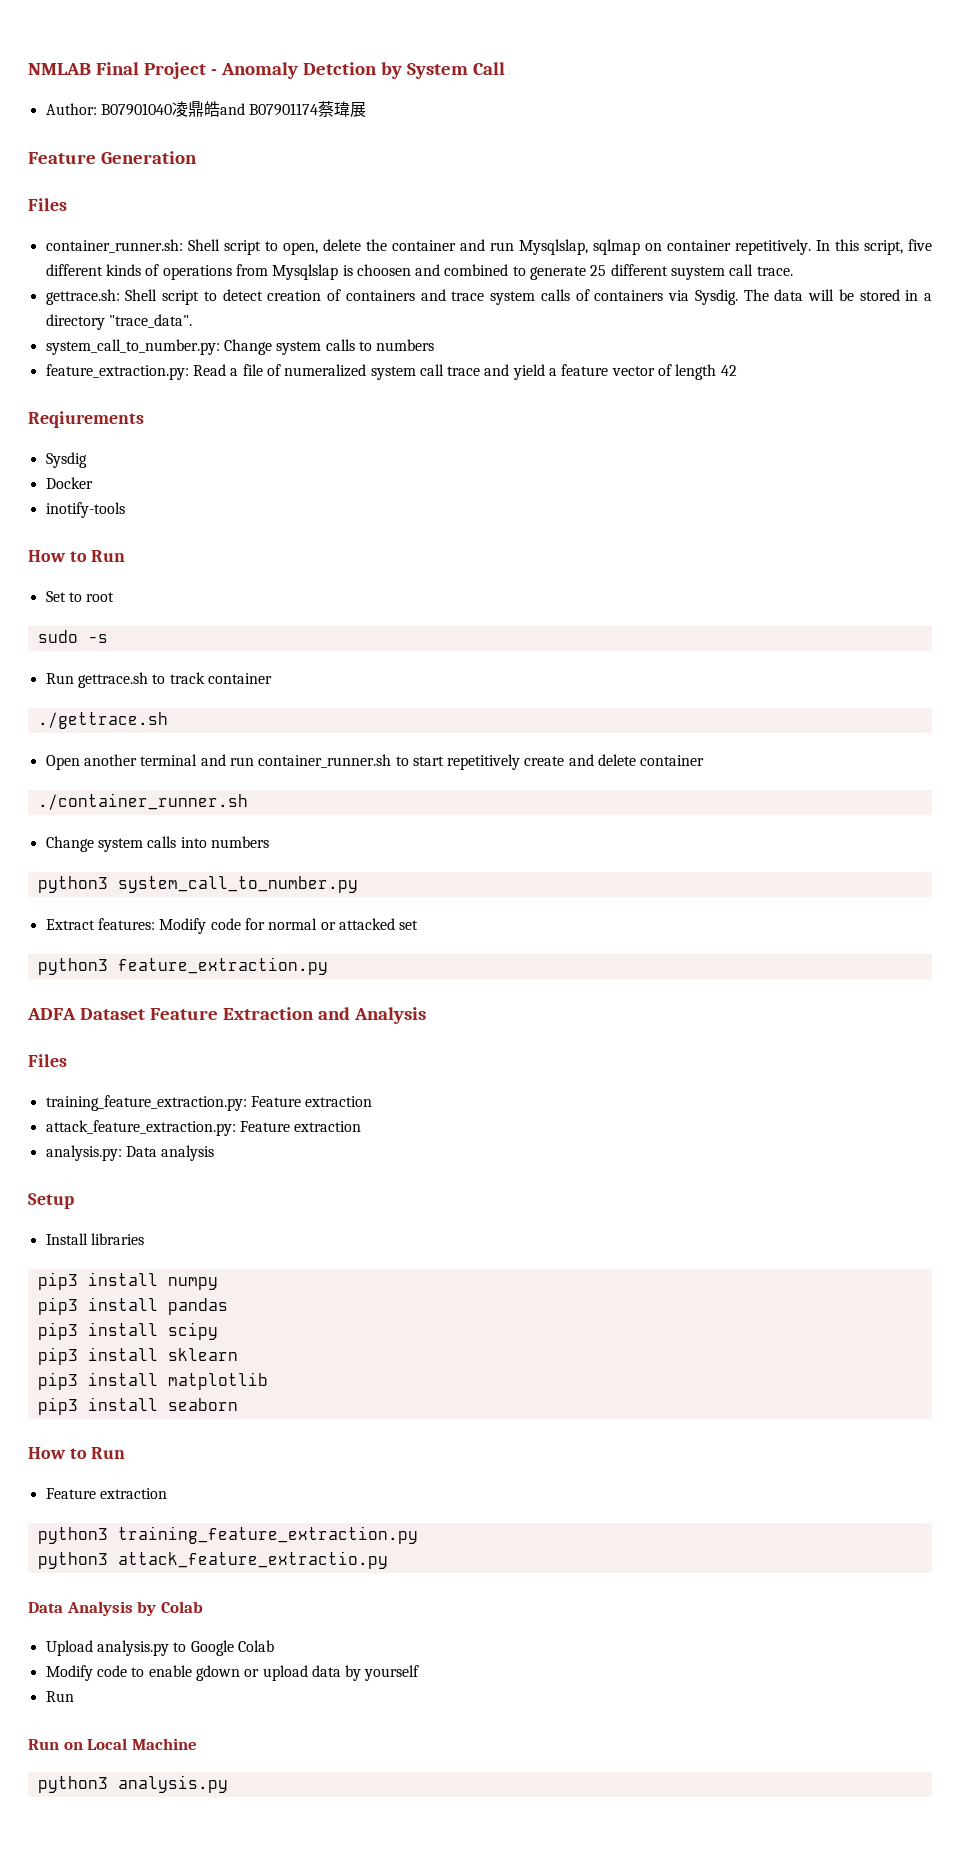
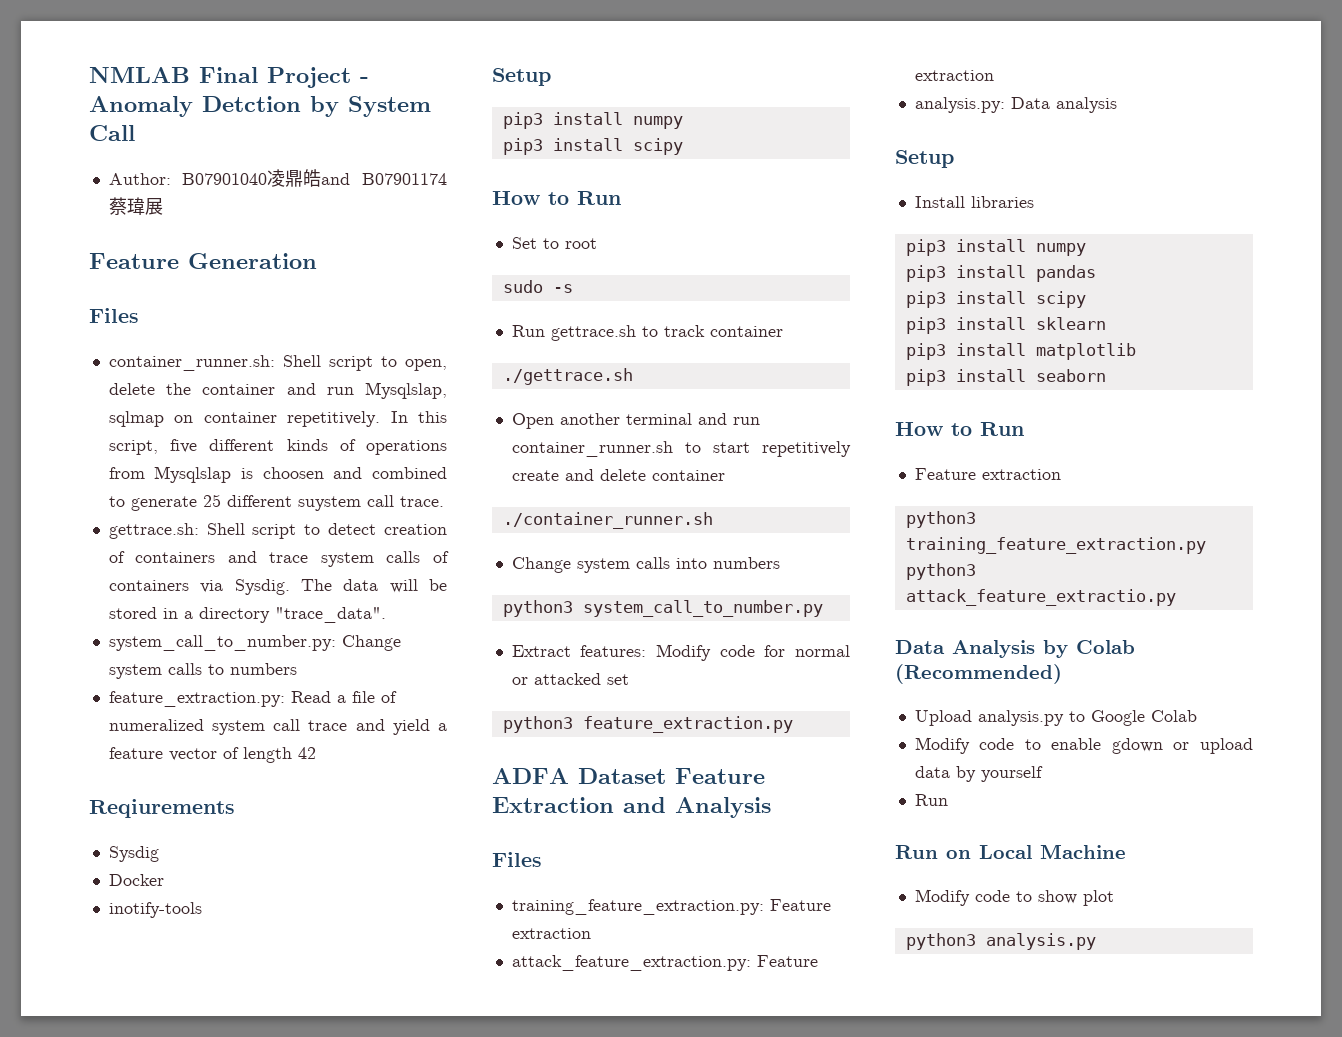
(125, 510) none -> [492,68,551,86] [502,112,683,129] [502,138,683,155] // Setup // pip3 install numpy // pip3 install scipy
(203, 1607) none -> [895,664,1062,684] (Recommended)
(197, 1744) none -> [914,889,1114,906] // Modify code to show plot

